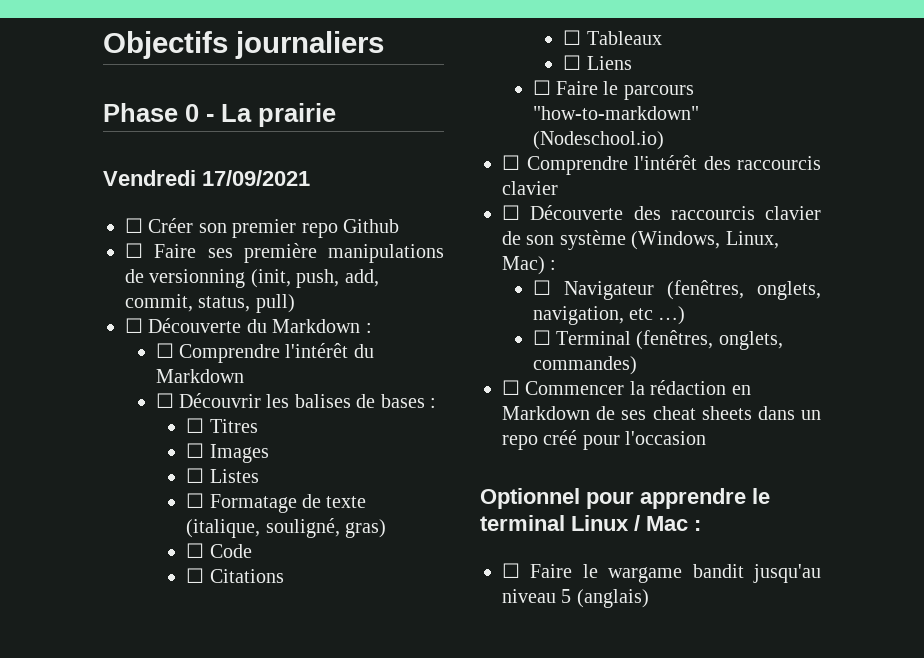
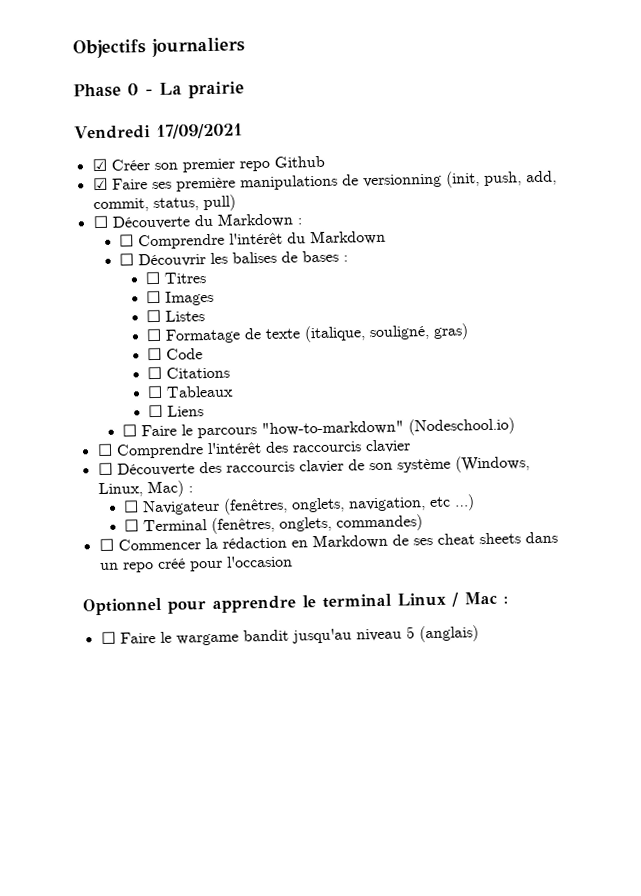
[125,218,143,233] ☐ -> [91,158,107,172] ☑
[125,243,143,258] ☐ -> [92,177,108,191] ☑

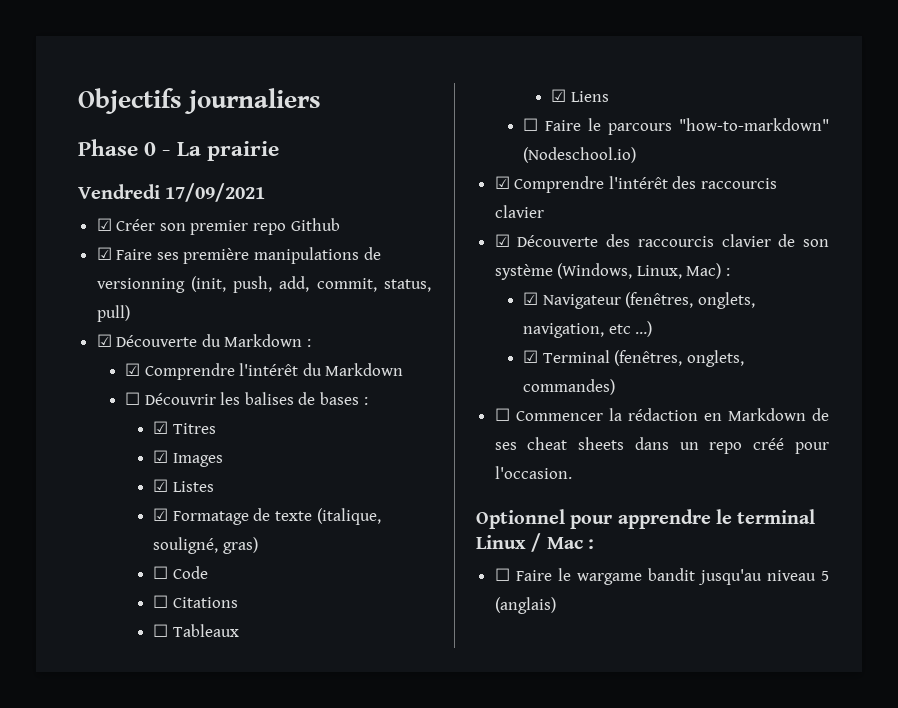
[92,215,108,229] ☐ -> [96,334,112,347] ☑
[119,234,135,247] ☐ -> [124,363,140,376] ☑
[145,271,161,285] ☐ -> [153,421,169,434] ☑
[146,290,162,304] ☐ -> [153,450,169,463] ☑
[146,309,162,323] ☐ -> [153,479,169,492] ☑
[146,328,163,342] ☐ -> [153,508,169,521] ☑
[148,404,164,418] ☐ -> [551,89,567,102] ☑
[96,443,113,457] ☐ -> [494,176,510,189] ☑
[97,462,113,476] ☐ -> [494,234,510,247] ☑
[123,500,140,513] ☐ -> [522,292,538,305] ☑
[124,519,140,532] ☐ -> [522,350,538,363] ☑
[225,555,293,568] l'occasion -> [494,466,572,479] l'occasion.

